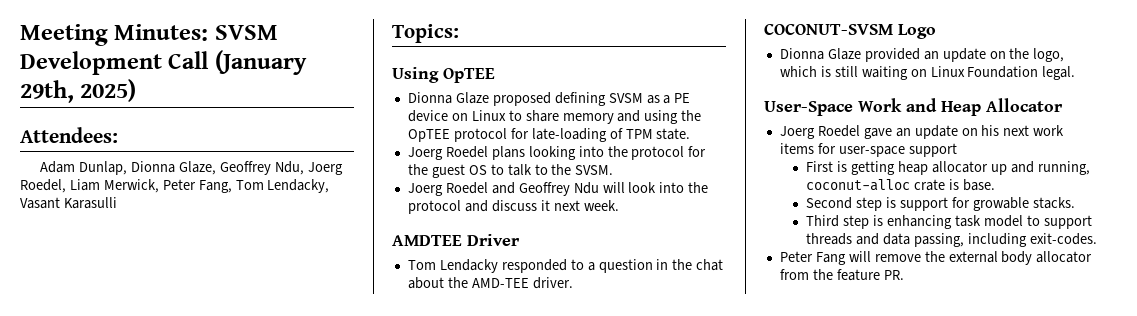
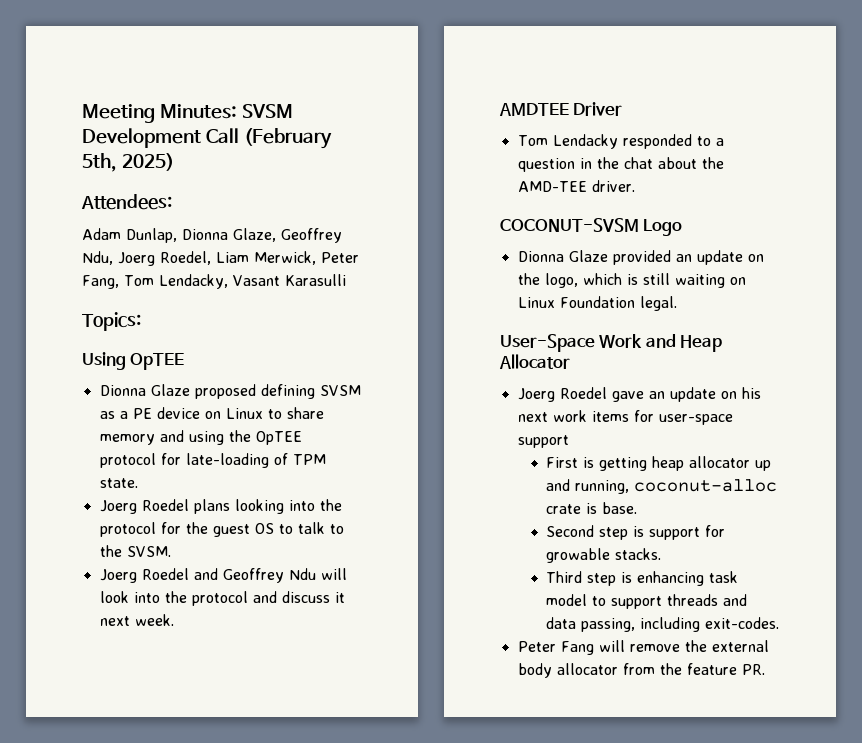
[214,50,307,75] [20,80,74,103] (January 29th, -> [244,128,333,149] [82,153,117,172] (February 5th,

